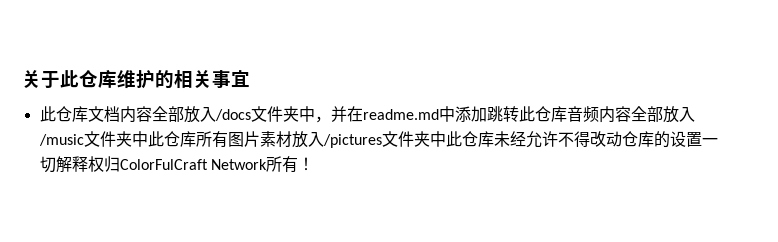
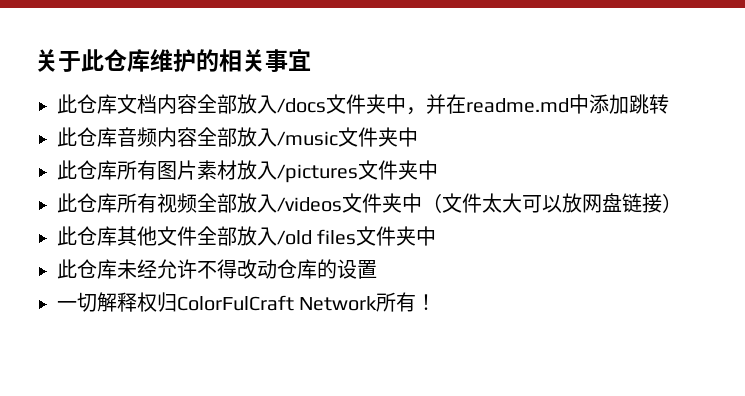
(519, 114) none -> (669, 104) //
(148, 139) none -> (418, 137) //
(446, 139) none -> [57,193,682,213] [57,226,437,246] // 此仓库所有视频全部放入/videos文件夹中（文件太大可以放网盘链接） // 此仓库其他文件全部放入/old files文件夹中 //
(702, 139) none -> (377, 269) //

